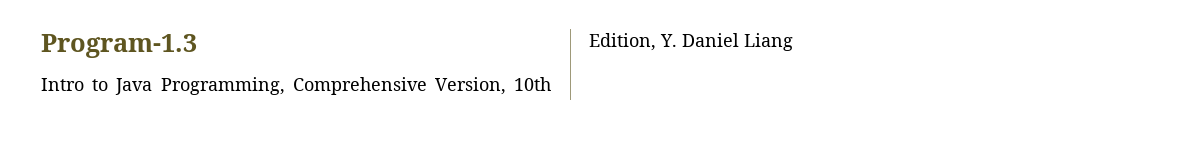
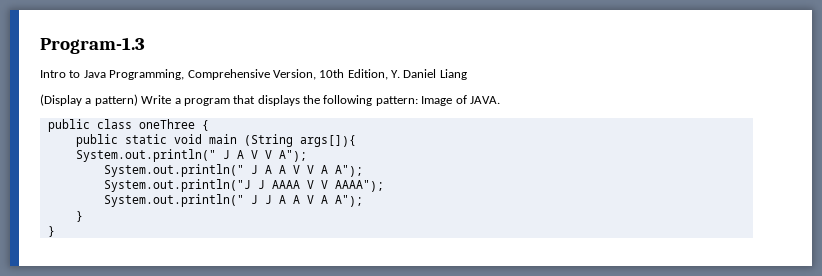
(793, 42) none -> [40,94,500,106] [47,119,209,132] [75,134,356,147] [75,149,307,162] [103,164,363,177] [103,179,384,192] [103,194,363,207] [75,211,83,222] [47,226,55,237] // (Display a pattern) Write a program that displays the following pattern: Image of JAVA. // public class oneThree { // public static void main (String args[]){ // System.out.println(" J A V V A"); // System.out.println(" J A A V V A A"); // System.out.println("J J AAAA V V AAAA"); // System.out.println(" J J A A V A A"); // } // }

